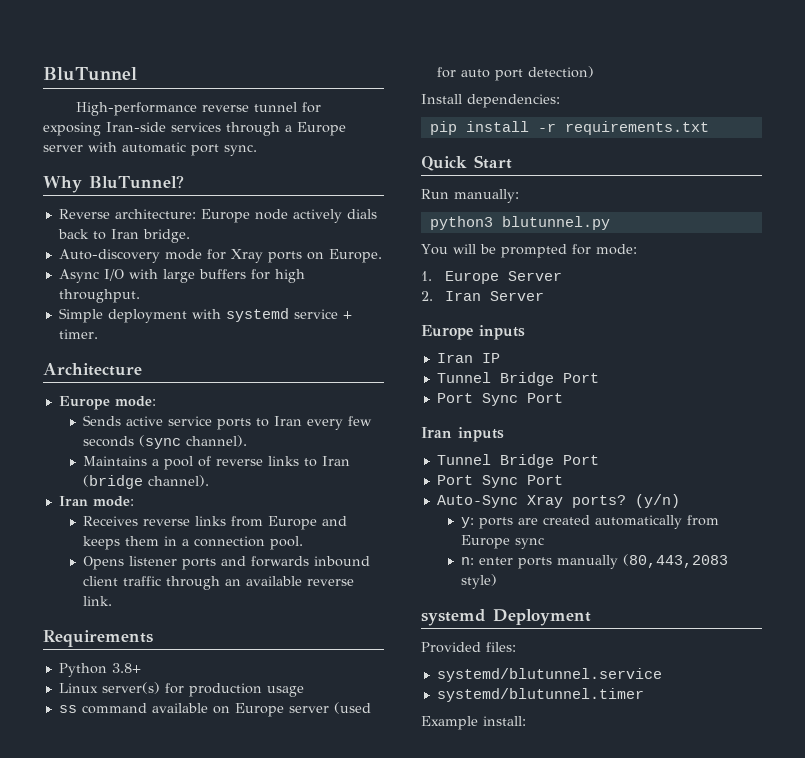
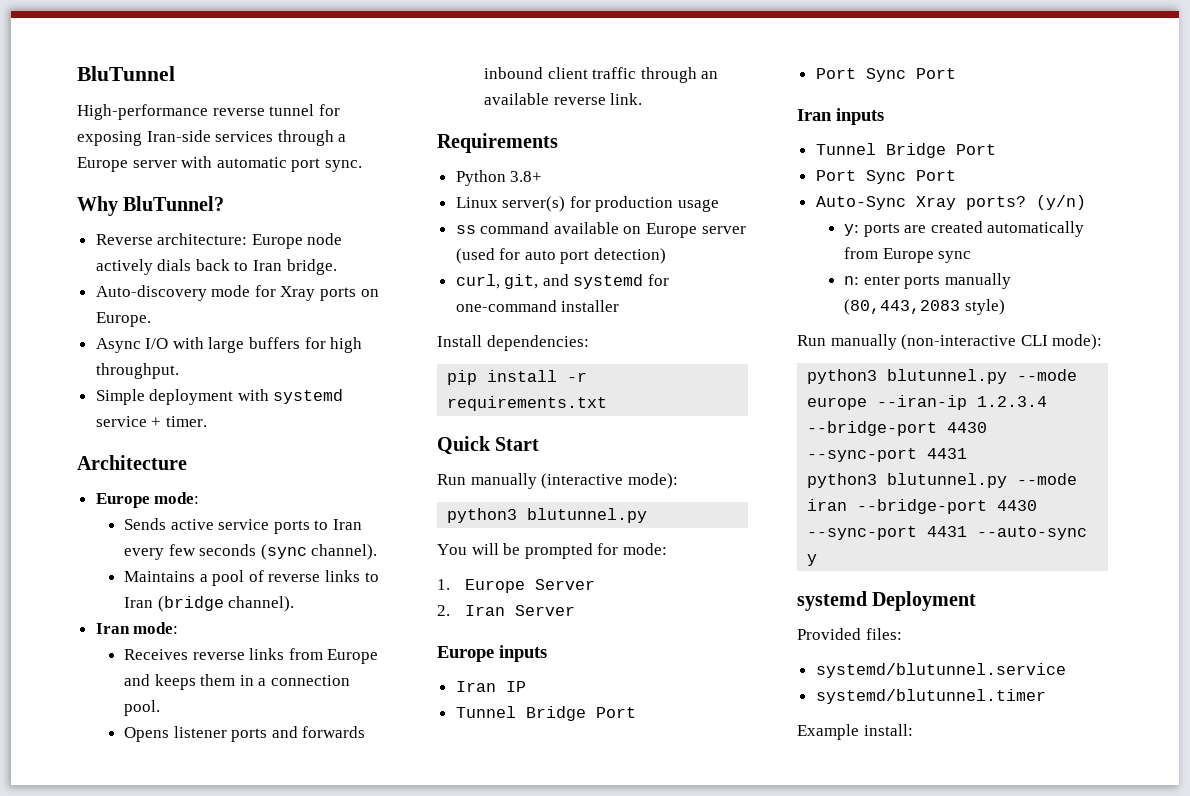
(594, 72) none -> [455,274,670,289] [455,300,620,312] // curl, git, and systemd for one-command installer
[454,189,519,203] manually: -> [470,473,678,489] manually (interactive mode):
(498, 581) none -> [797,334,1103,350] [807,369,1078,384] [807,395,1048,410] [807,421,988,436] [807,448,968,462] [807,473,1078,488] [807,499,1038,514] [807,526,1088,540] [807,554,818,566] // Run manually (non-interactive CLI mode): // python3 blutunnel.py --mode europe --iran-ip 1.2.3.4 --bridge-port 4430 --sync-port 4431 // python3 blutunnel.py --mode iran --bridge-port 4430 --sync-port 4431 --auto-sync y

